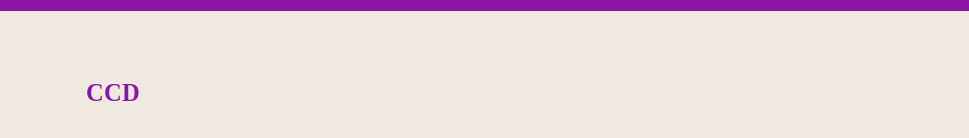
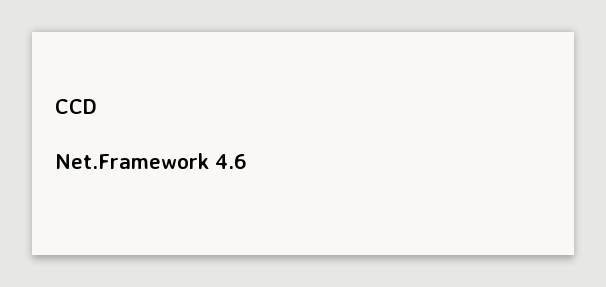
(140, 92) none -> [55,153,247,169] // Net.Framework 4.6

